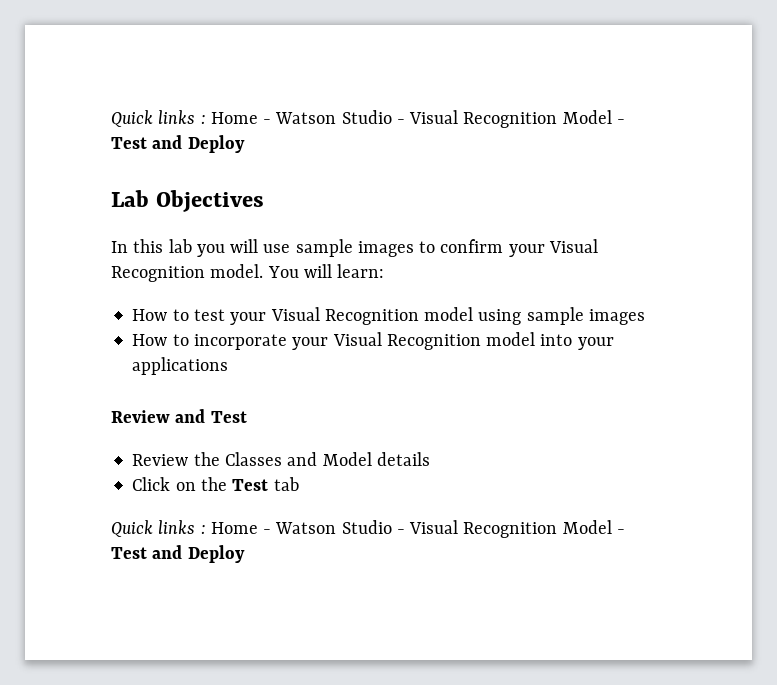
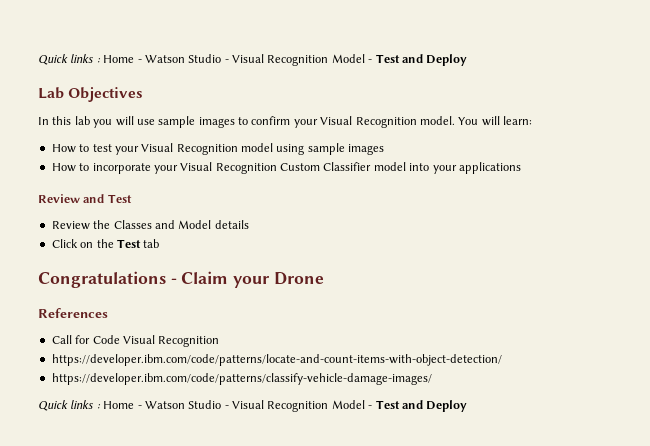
(481, 342) none -> [280,162,372,171] Custom Classifier
(299, 484) none -> [38,271,324,288] [38,308,108,318] [51,335,220,347] [51,354,502,366] [51,373,432,385] // Congratulations - Claim your Drone // References // Call for Code Visual Recognition // https://developer.ibm.com/code/patterns/locate-and-count-items-with-object-detection/ // https://developer.ibm.com/code/patterns/classify-vehicle-damage-images/

